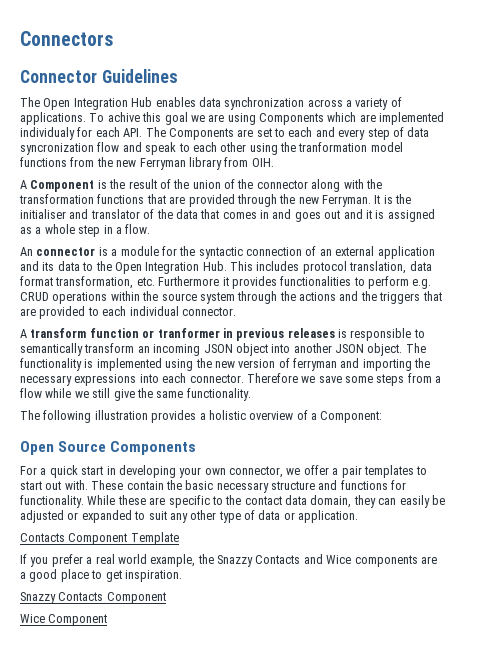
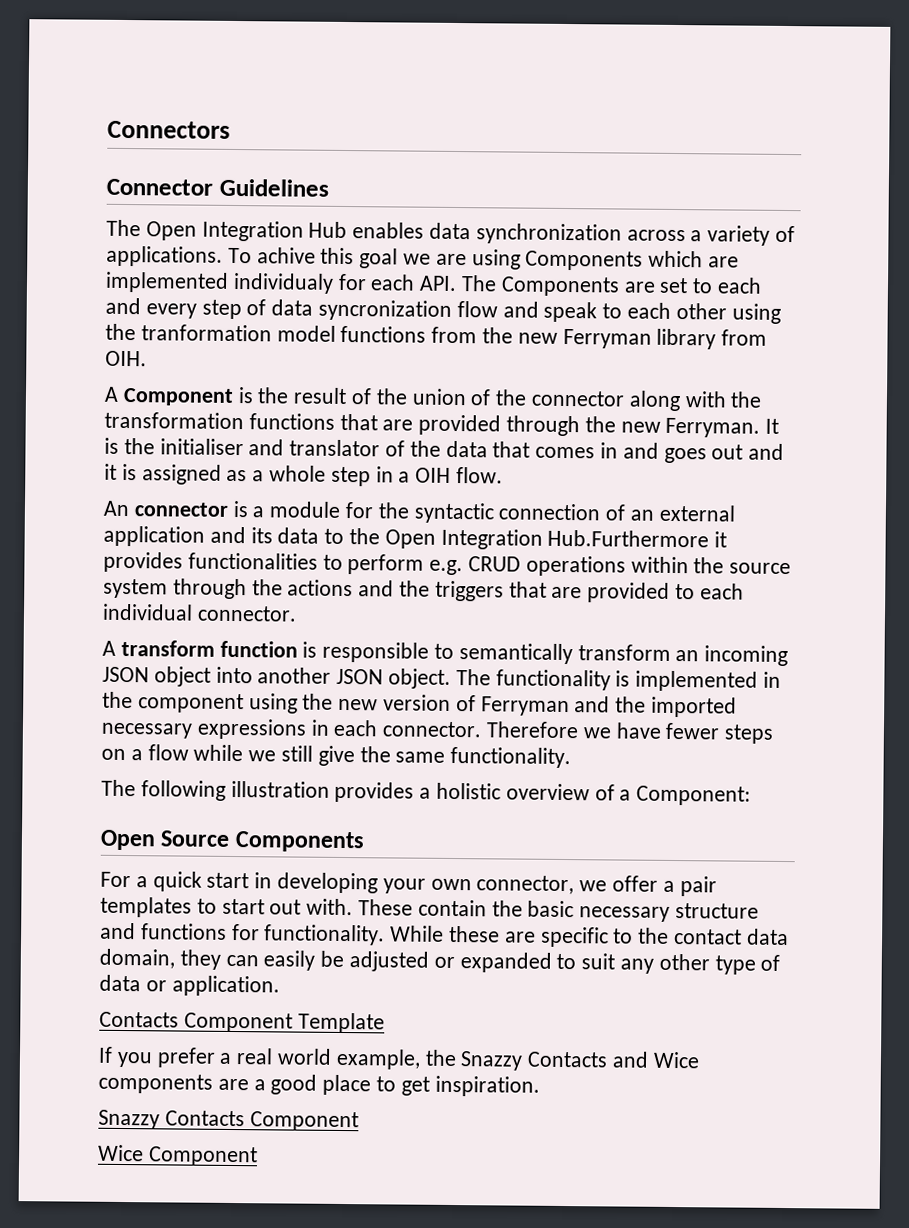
(122, 230) none -> [415,467,452,483] OIH
[202,261,432,274] [20,276,220,289] Hub. This includes protocol translation, data format transformation, etc. Furthermore -> [547,529,710,548] Hub.Furthermore
[142,328,335,341] or tranformer in previous releases -> (298, 649) none
(162, 364) none -> [763,671,782,688] [102,691,244,714] in the component
[293,358,431,371] ferryman and importing the -> [480,696,738,718] Ferryman and the imported
[139,374,159,383] into -> [310,719,330,736] in
[318,373,432,386] save some steps from -> [615,722,775,744] [101,748,126,761] have fewer steps on

